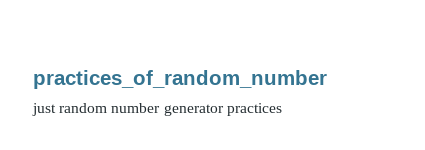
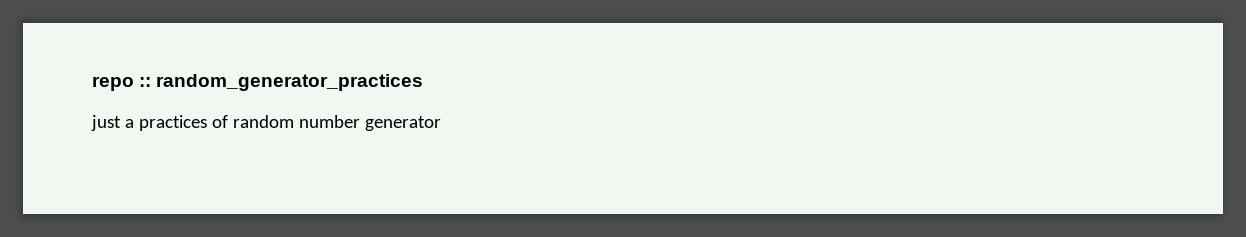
[33,70,327,89] [32,103,56,116] practices_of_random_number // just -> [92,74,424,91] [91,115,228,131] repo :: random_generator_practices // just a practices of
[226,103,282,116] practices -> (441, 123) none

